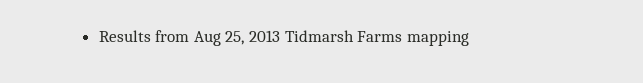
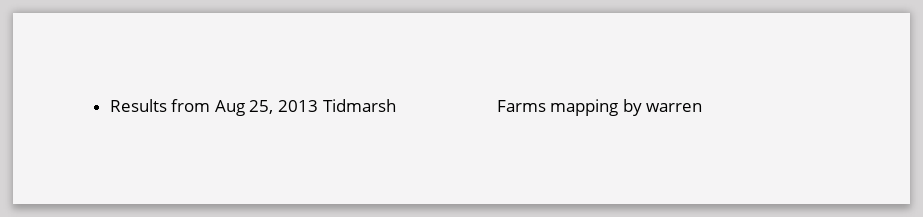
(469, 38) none -> [622,99,703,116] by warren

